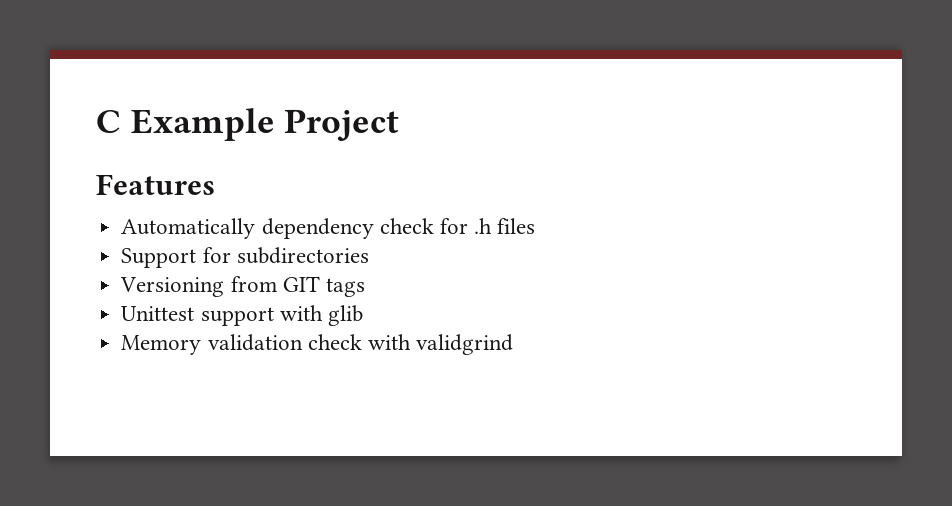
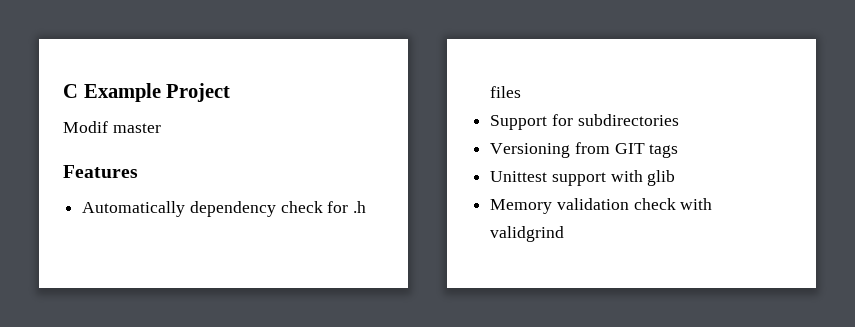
(400, 125) none -> [63,121,161,133] // Modif master

